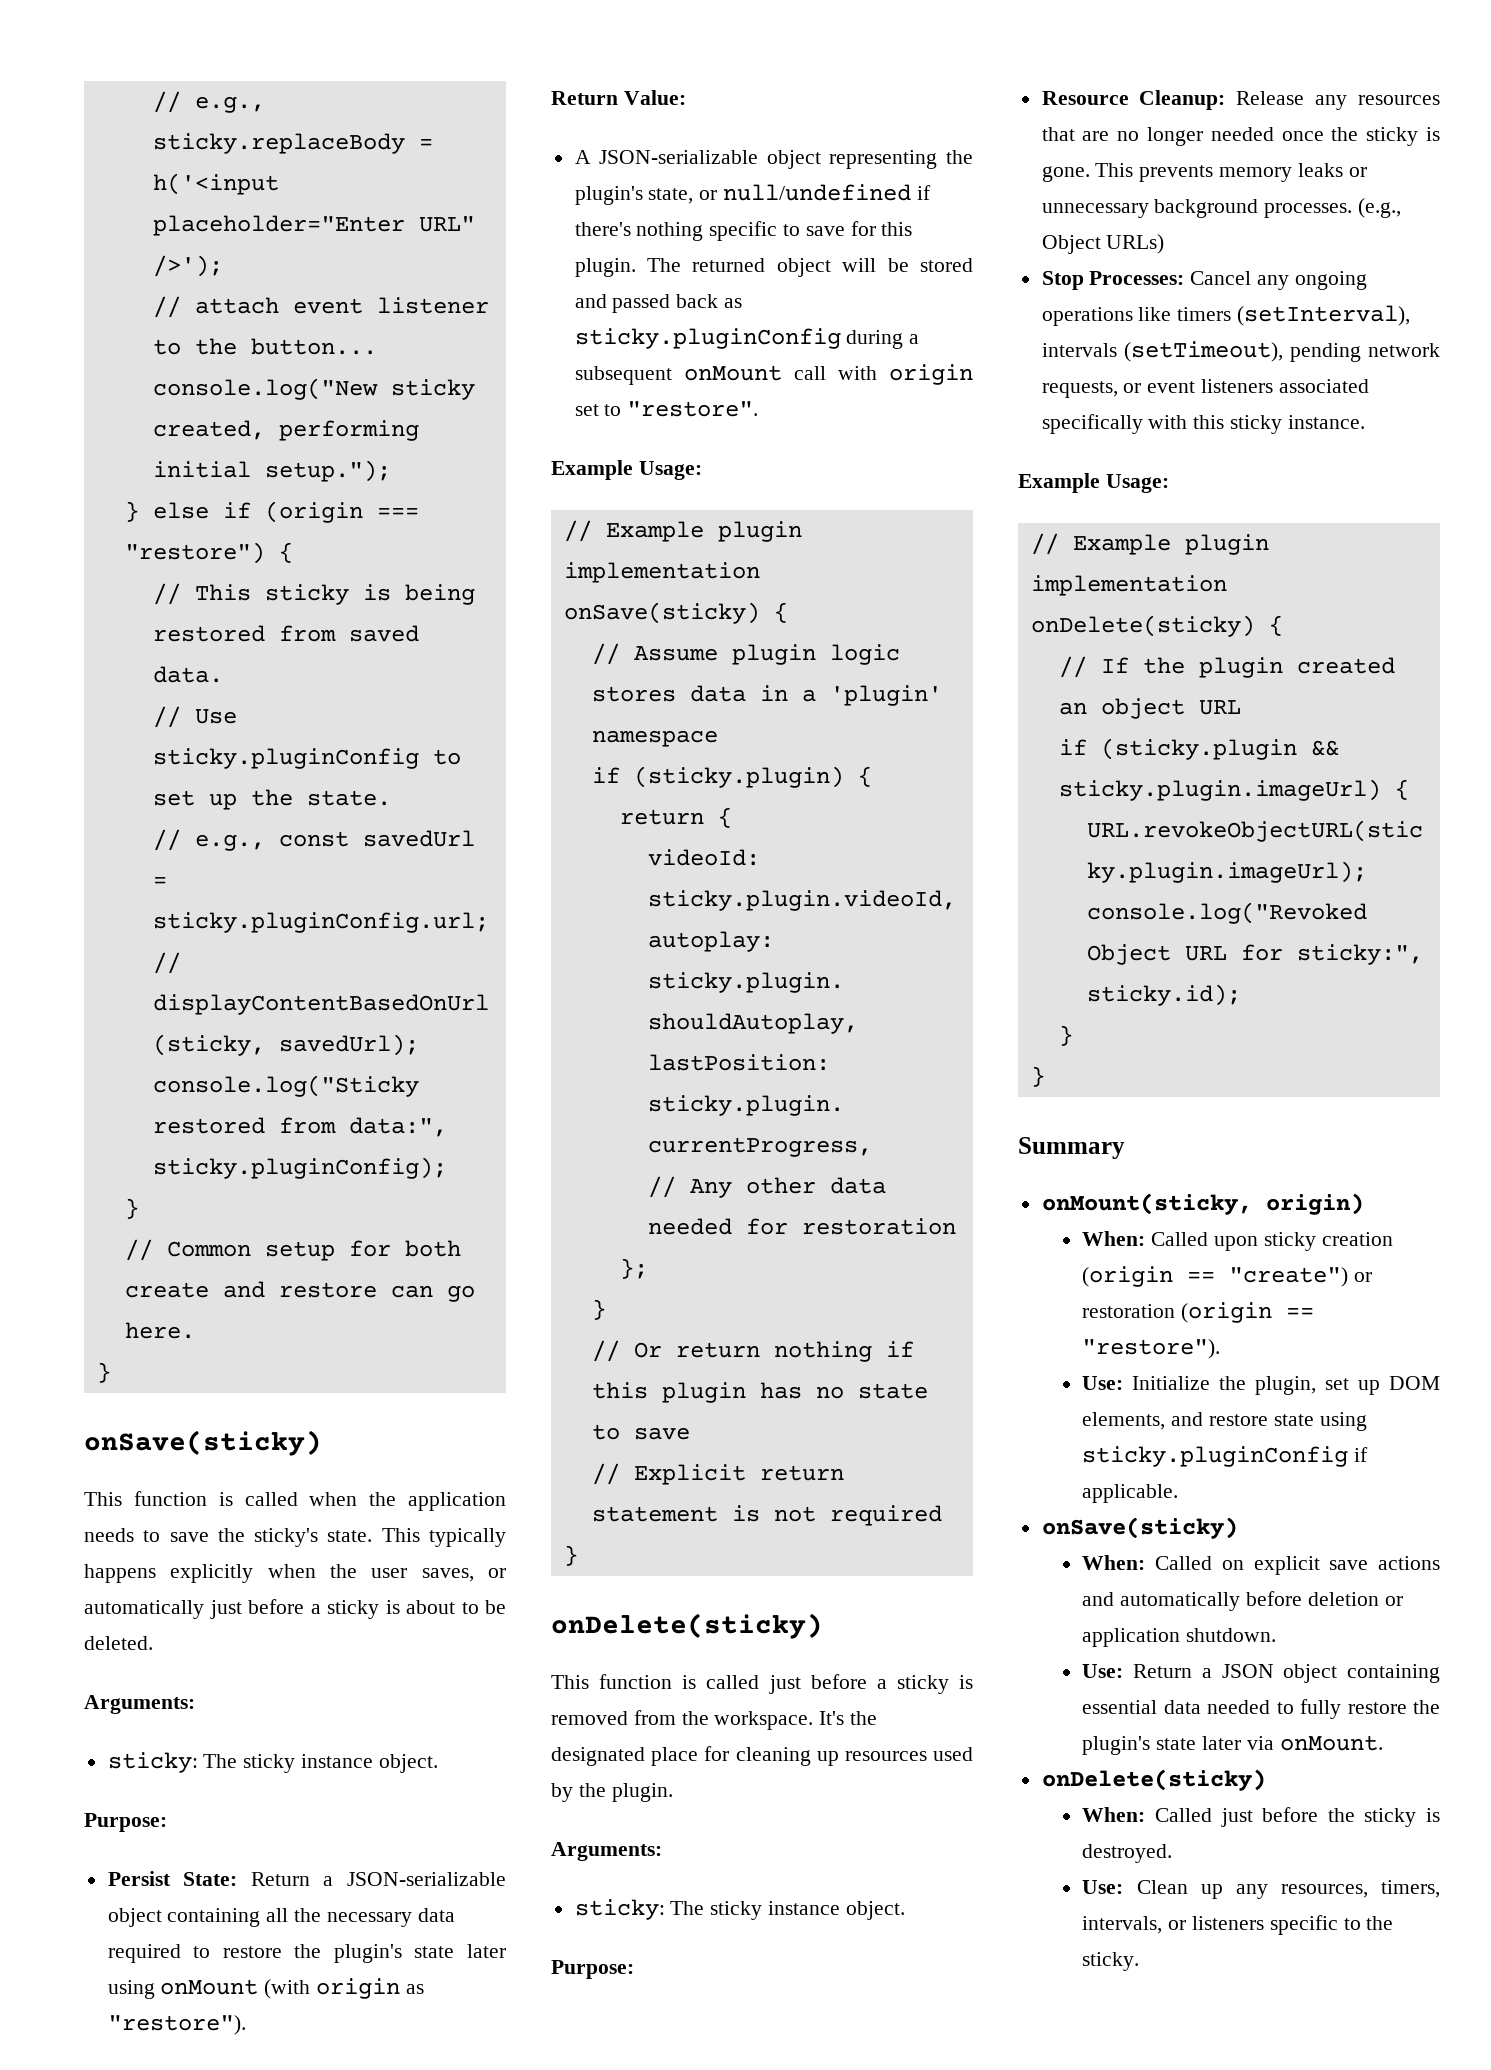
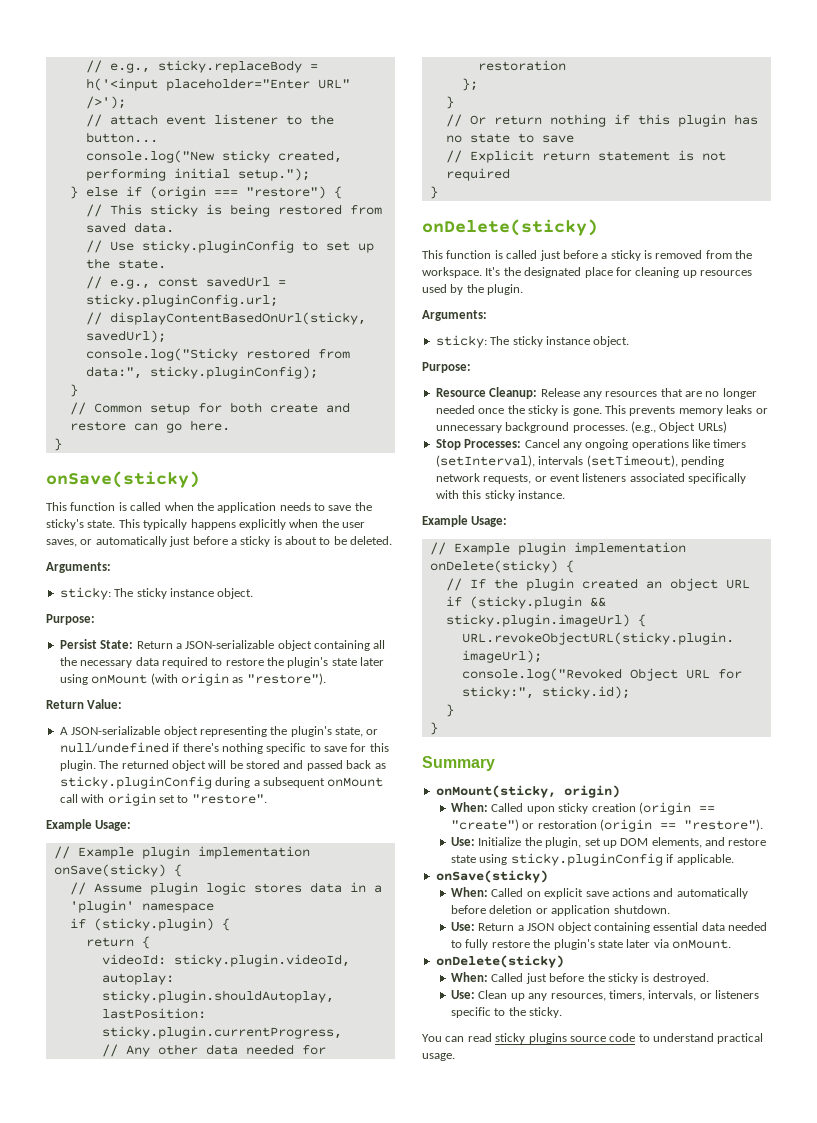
(1140, 1961) none -> [422,1033,764,1044] [422,1053,455,1061] // You can read sticky plugins source code to understand practical usage.

